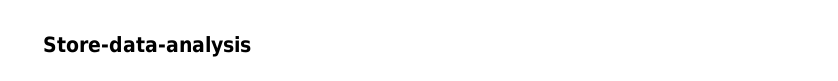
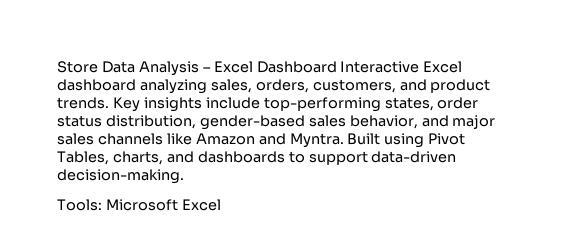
[43,36,251,57] Store-data-analysis -> [57,61,463,76] [57,79,491,94] [57,97,479,112] [57,115,496,130] [57,133,466,148] [57,151,457,165] [57,169,184,184] [57,199,221,211] Store Data Analysis – Excel Dashboard Interactive Excel dashboard analyzing sales, orders, customers, and product trends. Key insights include top-performing states, order status distribution, gender-based sales behavior, and major sales channels like Amazon and Myntra. Built using Pivot Tables, charts, and dashboards to support data-driven decision-making. // Tools: Microsoft Excel

